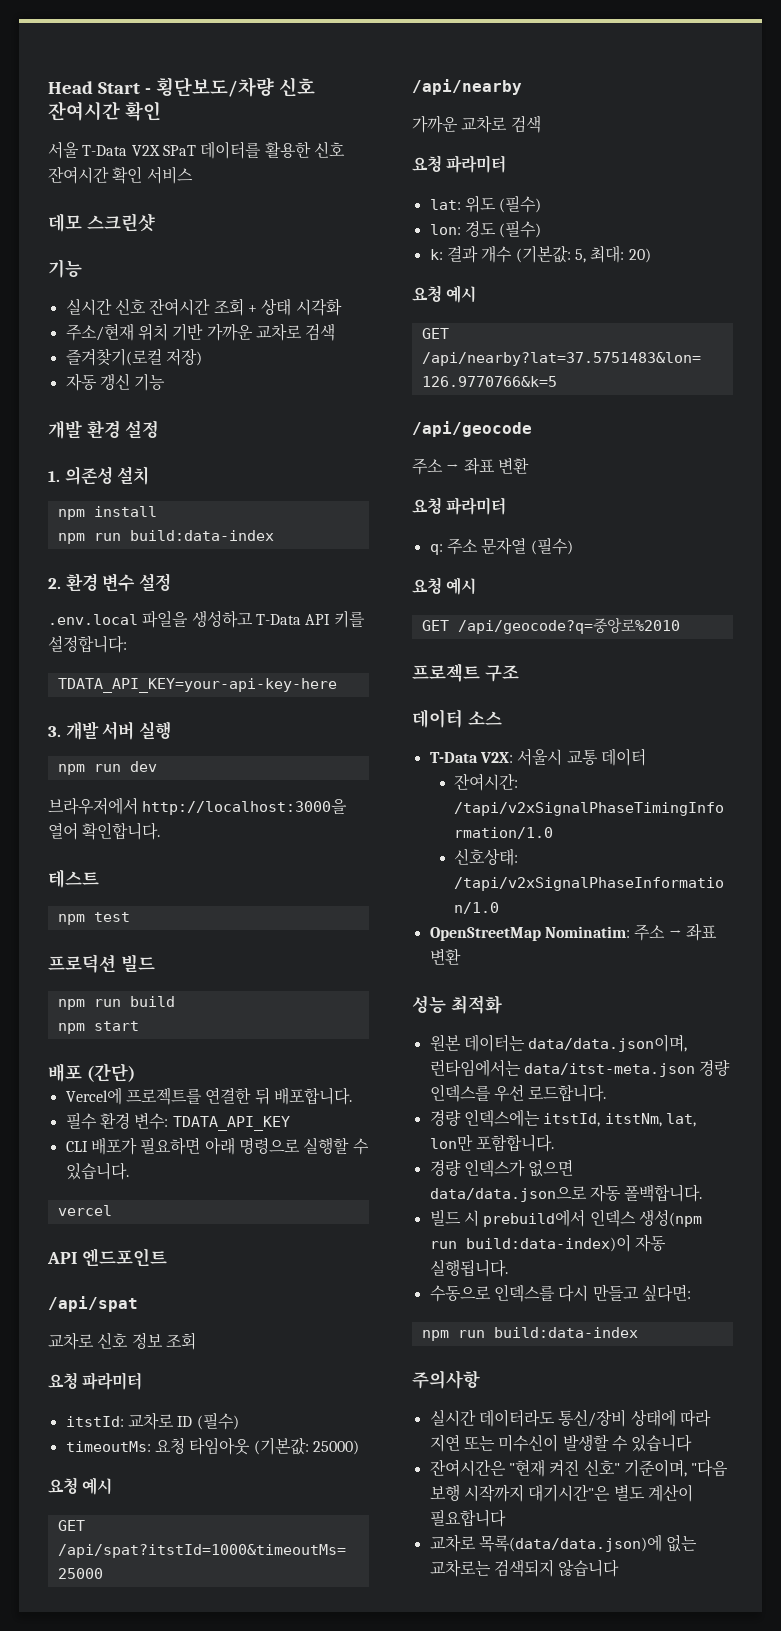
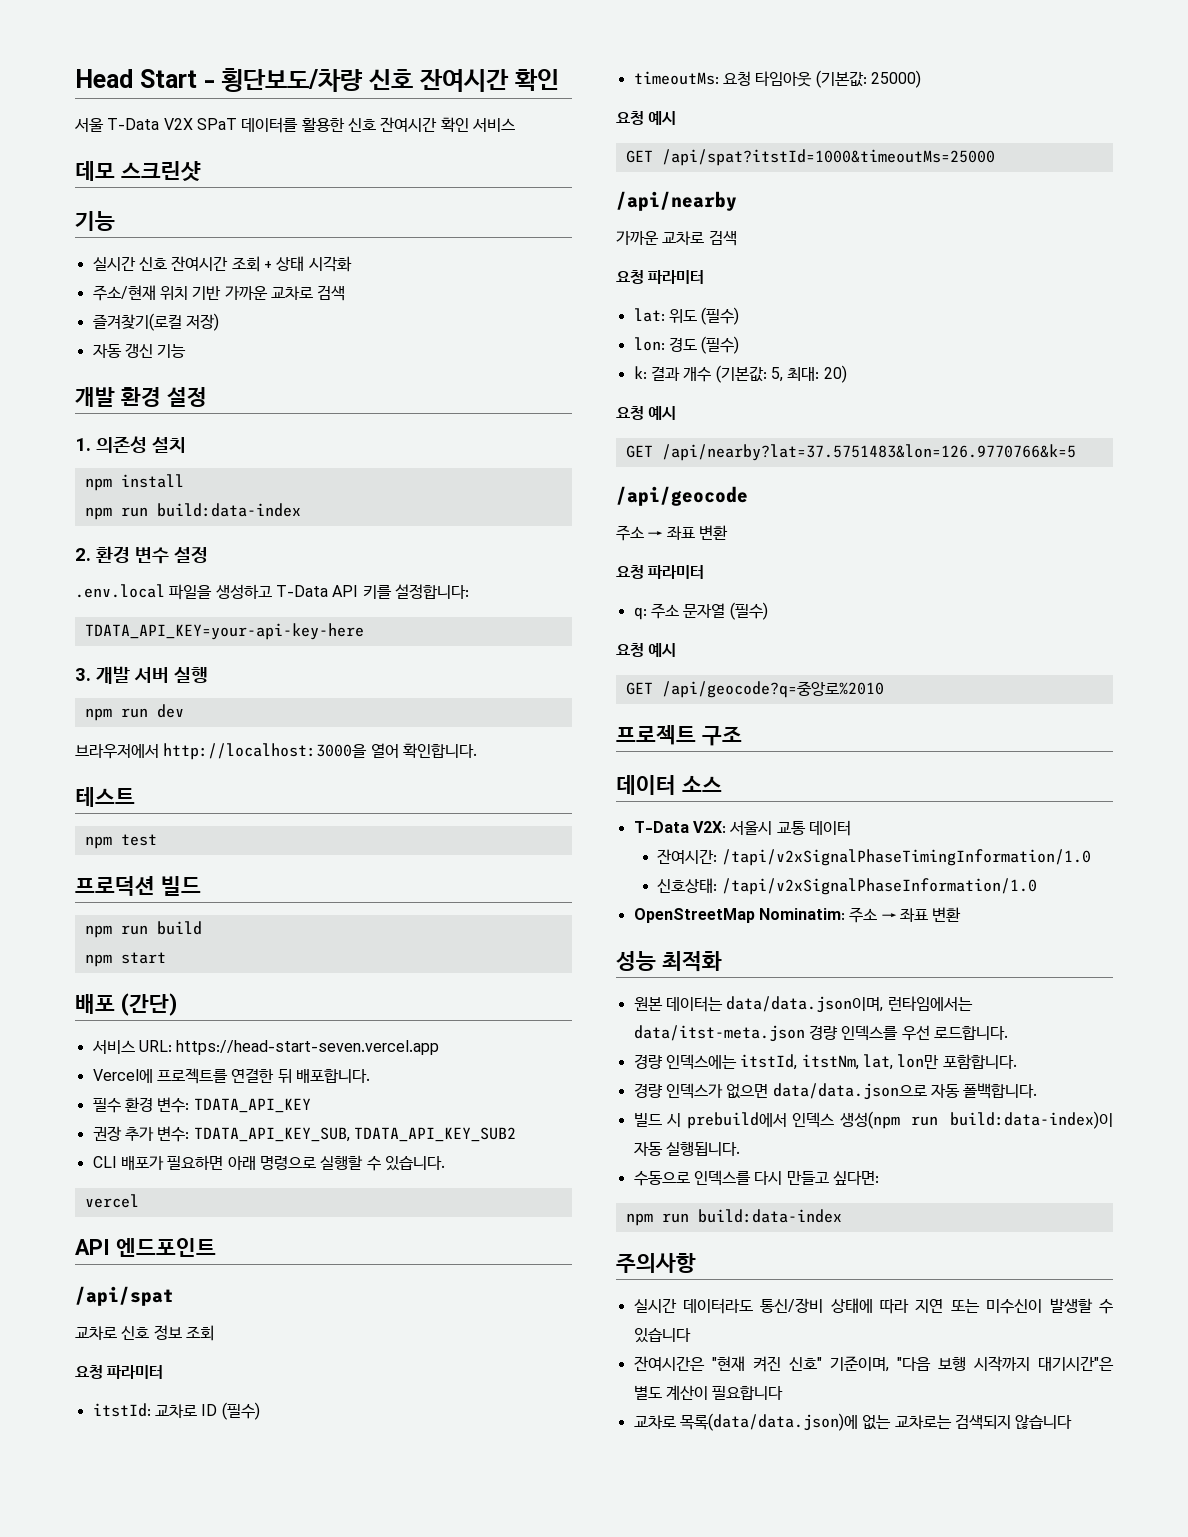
(135, 1072) none -> [91,1040,440,1055] // 서비스 URL: https://head-start-seven.vercel.app
(290, 1123) none -> [92,1126,516,1142] // 권장 추가 변수: TDATA_API_KEY_SUB, TDATA_API_KEY_SUB2

